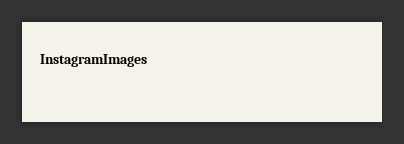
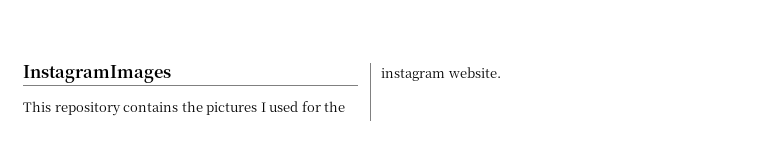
(147, 60) none -> [23,101,346,116] [381,67,501,81] // This repository contains the pictures I used for the instagram website.

